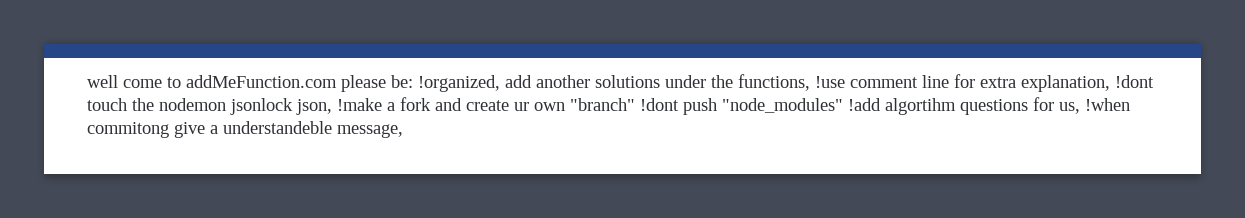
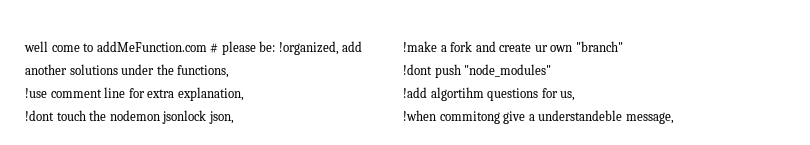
(337, 81) none -> [210,43,219,53] #
(810, 82) none -> (230, 71) //
(1110, 83) none -> (244, 94) //
(332, 107) none -> (234, 117) //
(635, 104) none -> (623, 46) //
(843, 105) none -> (552, 70) //
(1080, 108) none -> (576, 96) //

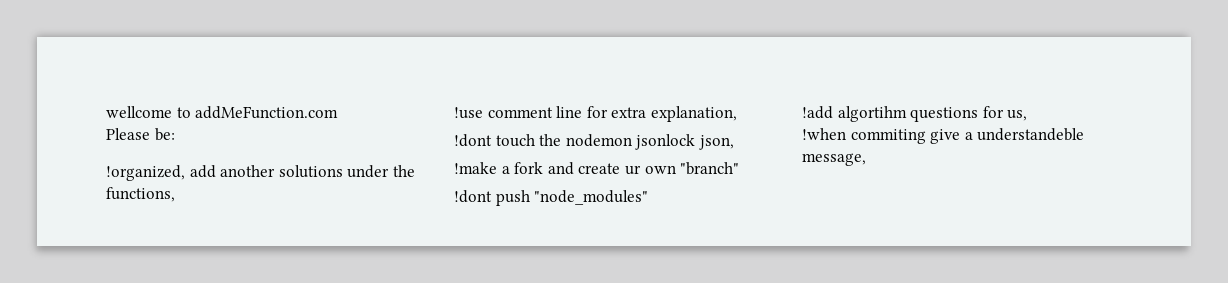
[24,41,80,52] well come -> [106,106,172,118] wellcome
[210,41,256,55] # please -> [106,128,150,140] // Please
(276, 46) none -> (175, 134) //
[439,111,500,124] commitong -> [850,129,926,144] commiting

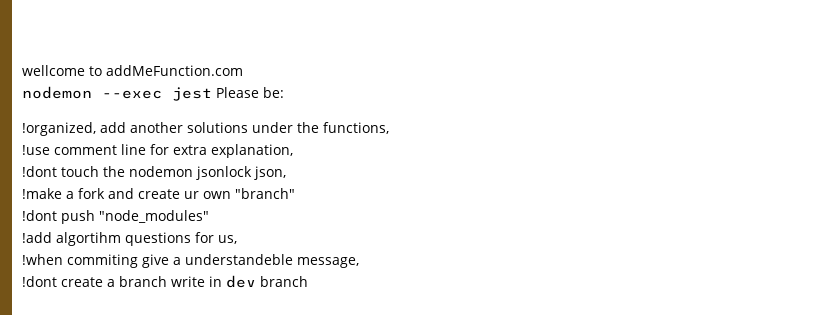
(339, 112) none -> [22,86,212,101] nodemon --exec jest
(866, 159) none -> [22,275,308,288] // !dont create a branch write in dev branch

